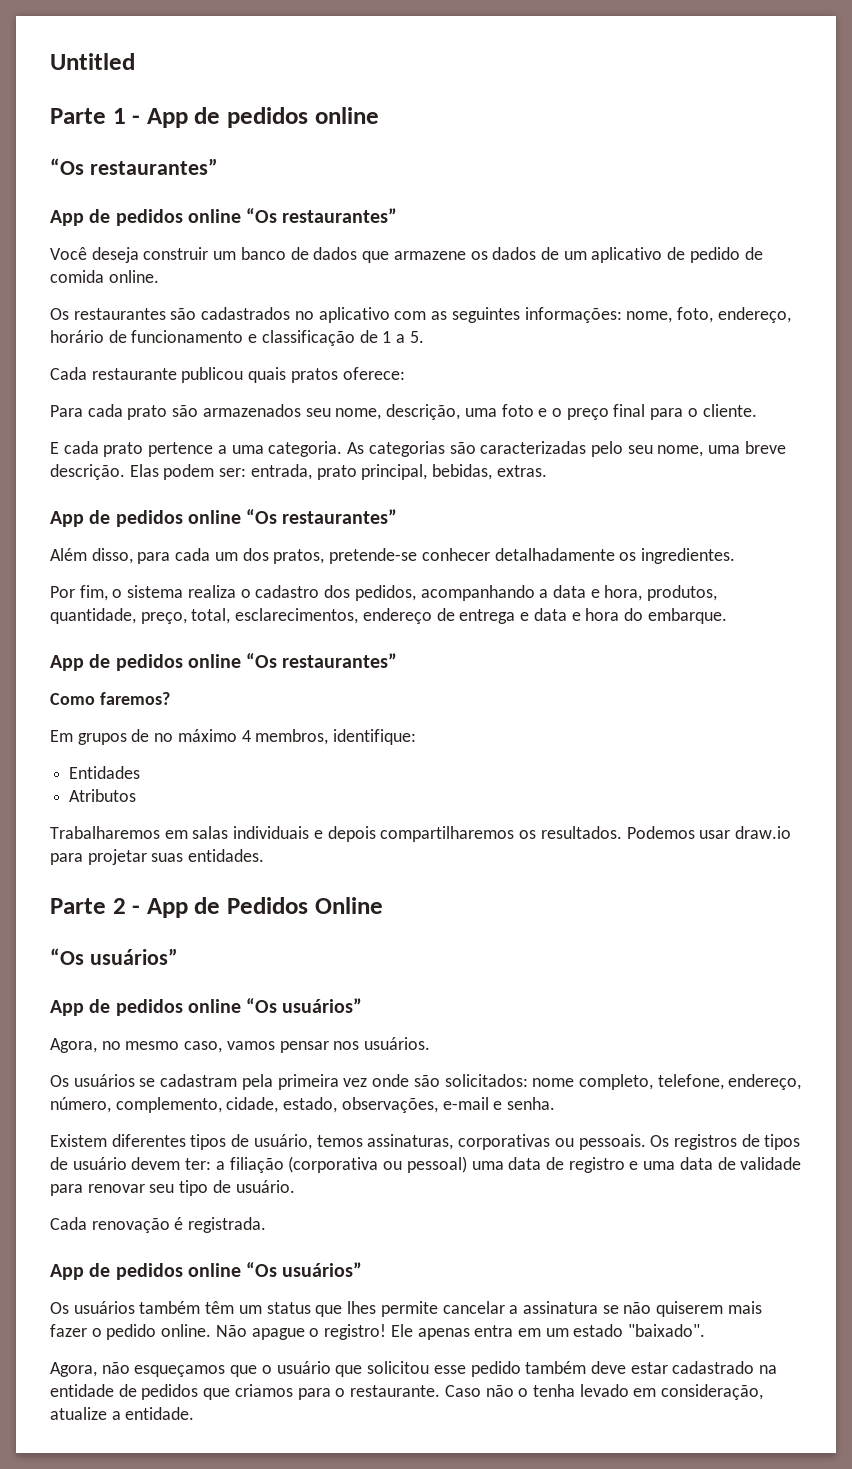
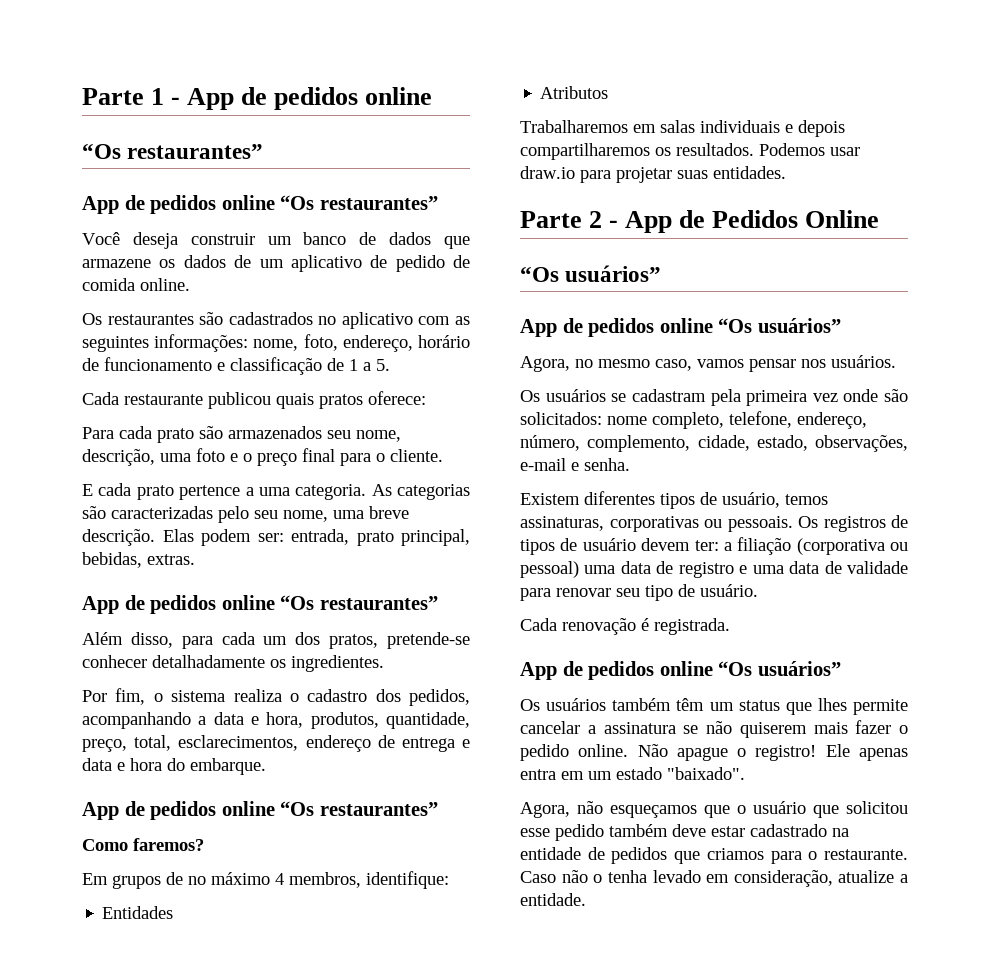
[50,53,135,70] Untitled // -> (82, 96) none

